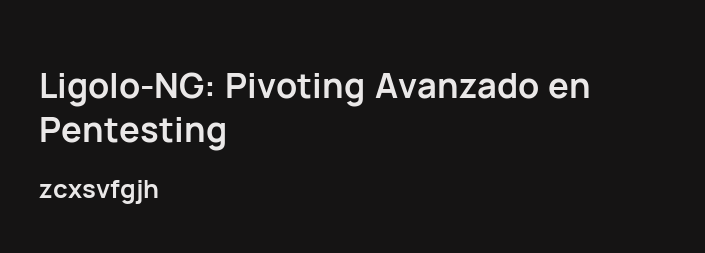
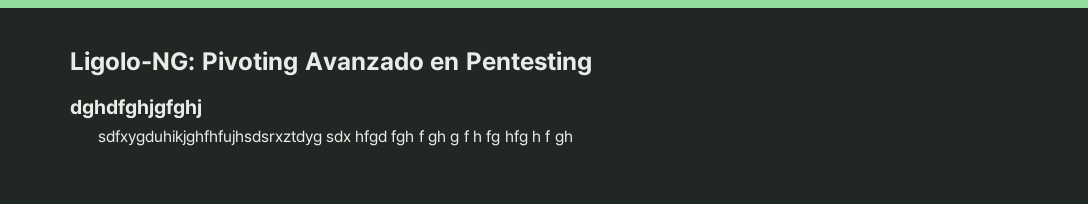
[39,180,159,204] zcxsvfgjh -> [70,99,202,119] [97,130,573,146] dghdfghjgfghj // sdfxygduhikjghfhfujhsdsrxztdyg sdx hfgd fgh f gh g f h fg hfg h f gh

